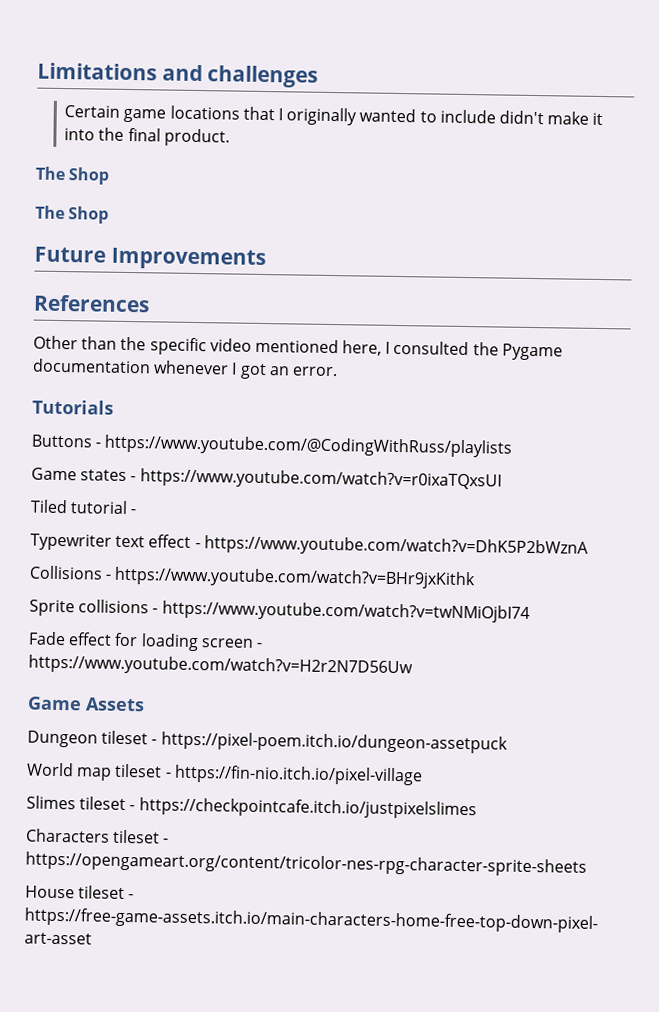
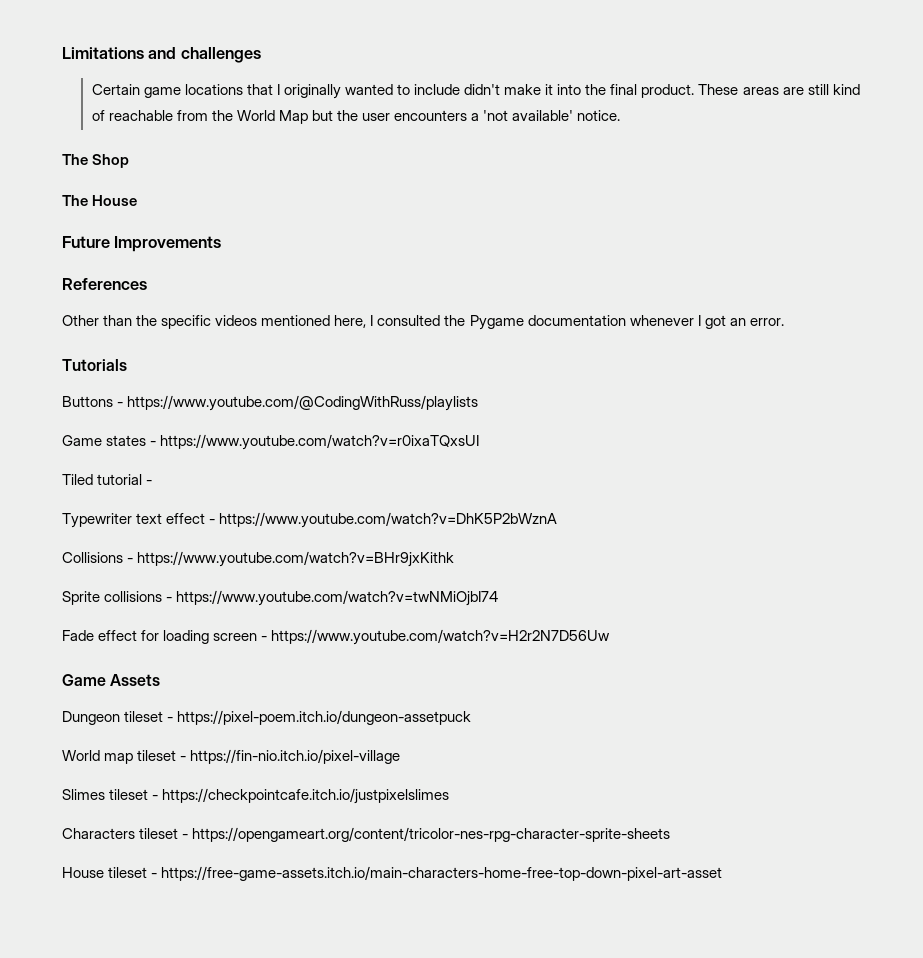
(230, 137) none -> [698,84,860,95] [91,110,621,124] These areas are still kind of reachable from the World Map but the user encounters a 'not available' notice.
[68,206,110,224] Shop -> [92,195,138,206] House
[209,338,252,352] video -> [215,315,258,326] videos

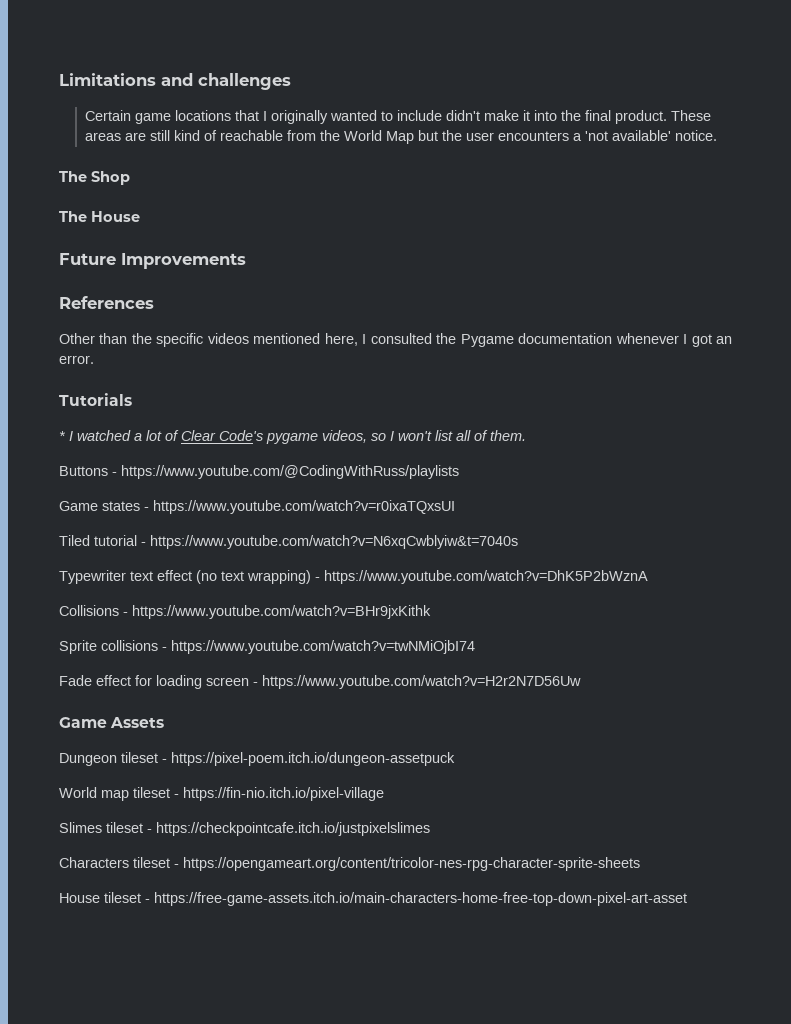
(127, 365) none -> [59,430,526,444] // * I watched a lot of Clear Code's pygame videos, so I won't list all of them.
(153, 482) none -> [150,535,518,549] https://www.youtube.com/watch?v=N6xqCwblyiw&t=7040s
(206, 518) none -> [196,570,311,584] (no text wrapping)

